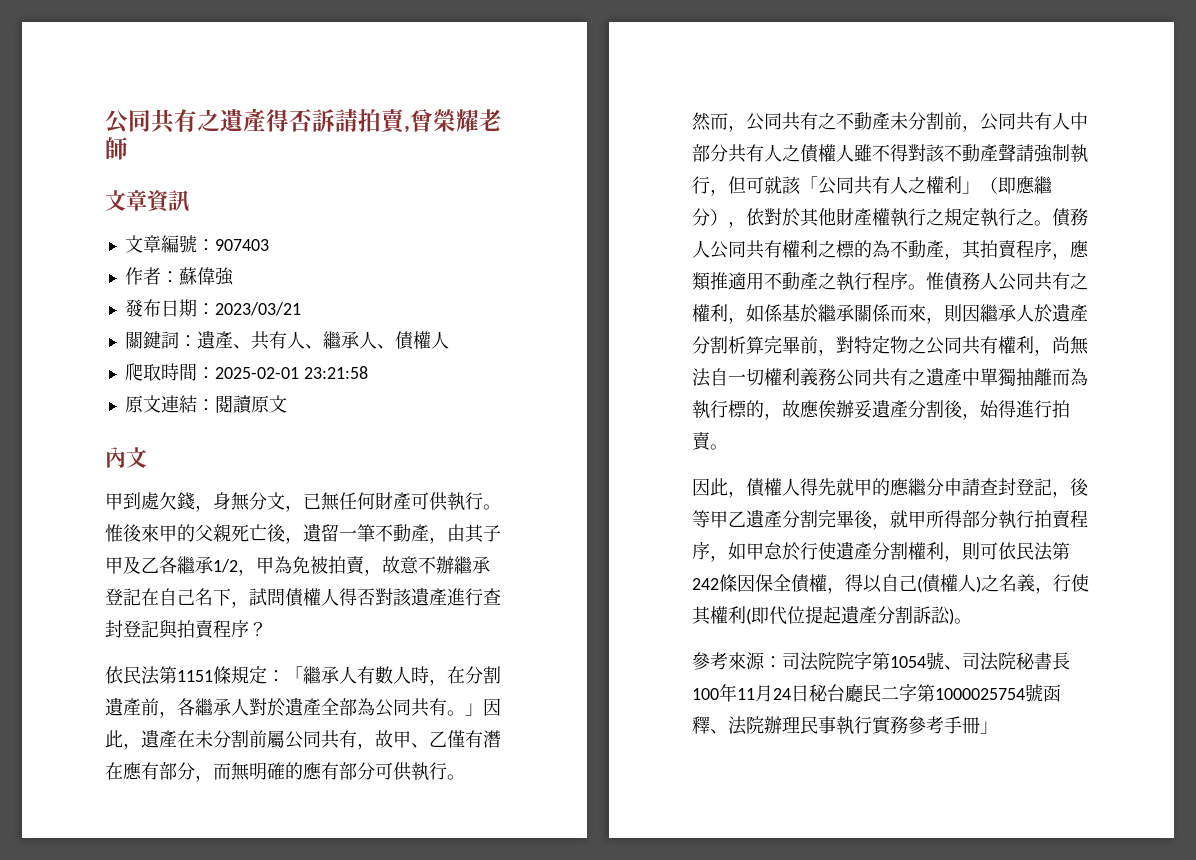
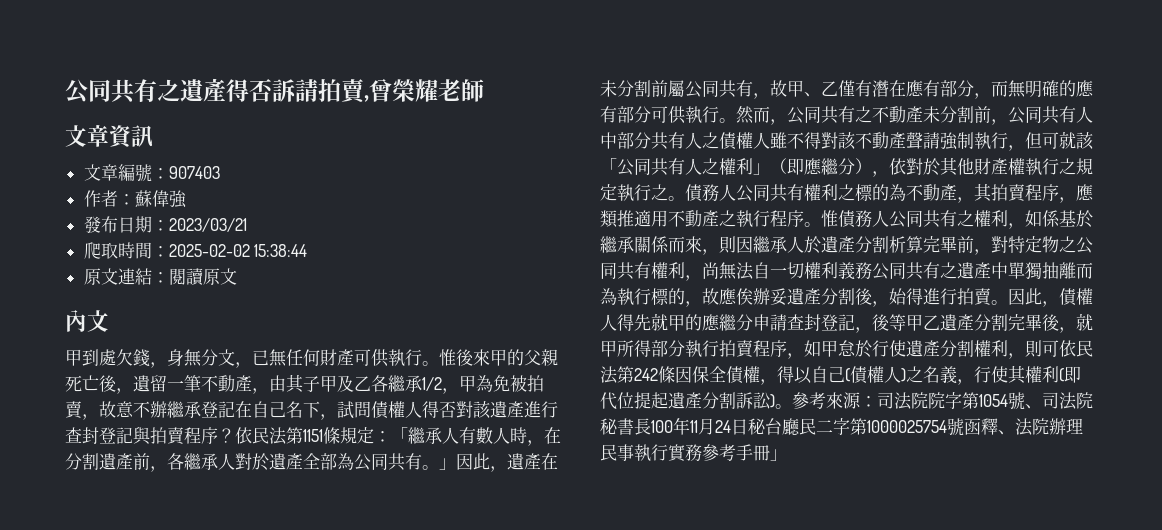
[124,330,449,350] // 關鍵詞：遺產、共有人、繼承人、債權人 -> (247, 225) none
[214,366,368,379] 2025-02-01 23:21:58 -> [168,244,308,257] 2025-02-02 15:38:44
(267, 629) // -> (235, 435) none
(465, 777) // -> (736, 120) none
(728, 447) // -> (1008, 302) none
(972, 621) // -> (792, 406) none

